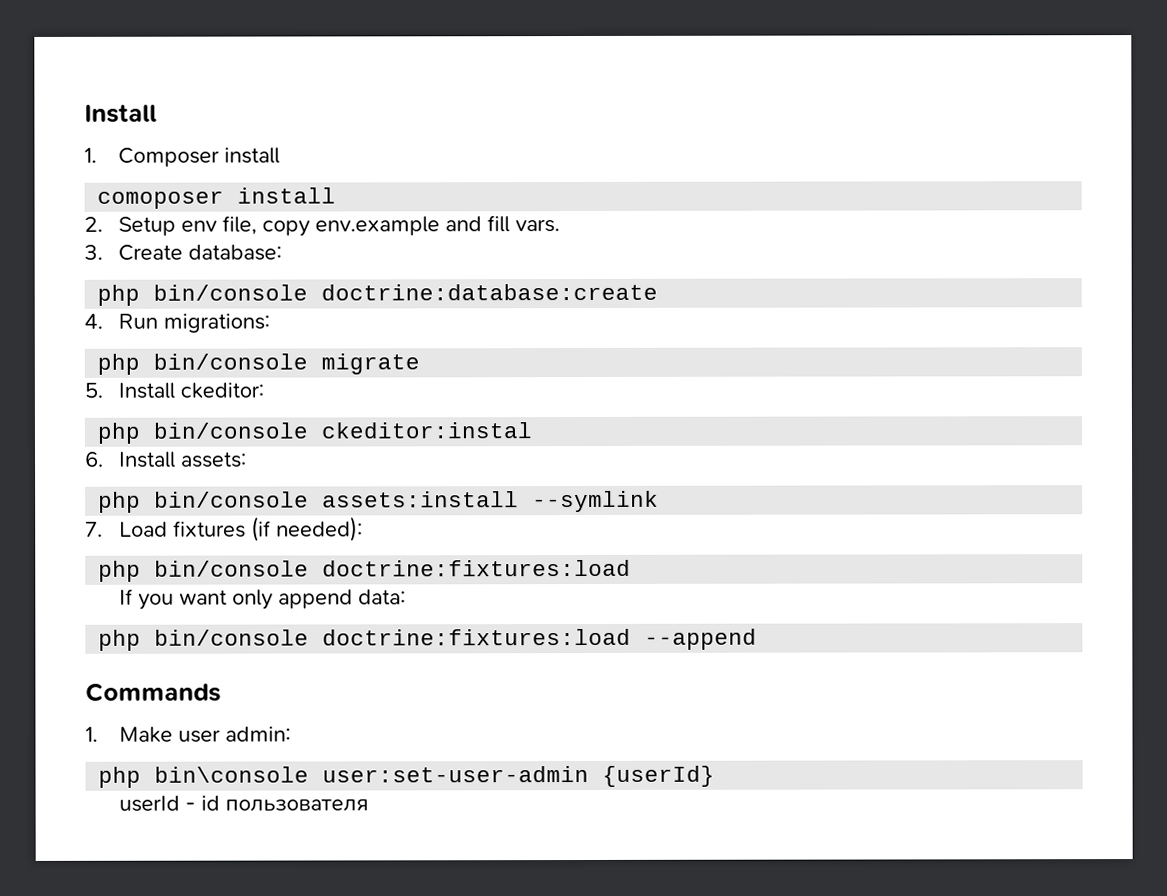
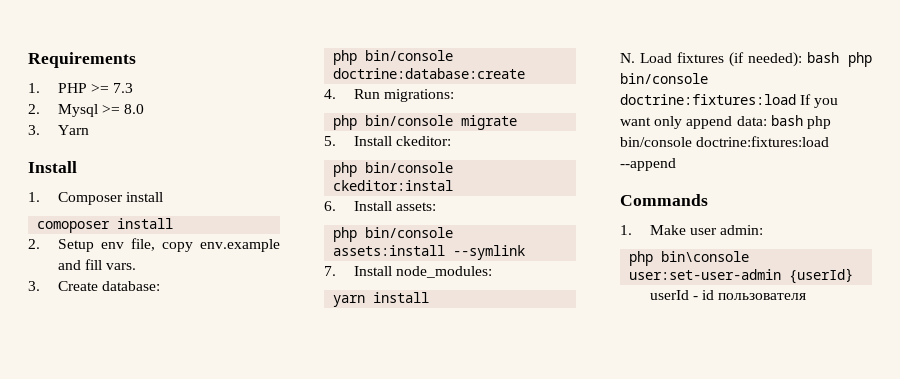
(84, 113) none -> [28,52,136,68] [28,83,134,93] [28,104,145,117] [28,125,89,135] Requirements // 1. PHP >= 7.3 // 2. Mysql >= 8.0 // 3. Yarn //
(103, 529) none -> [353,266,492,278] [333,292,430,307] [620,53,635,63] Install node_modules: // yarn install // N.
[98,559,632,582] // php bin/console doctrine:fixtures:load // -> [806,52,872,67] [620,73,708,84] [620,94,796,105] bash php bin/console doctrine:fixtures:load
(406, 597) // -> [770,115,803,126] bash

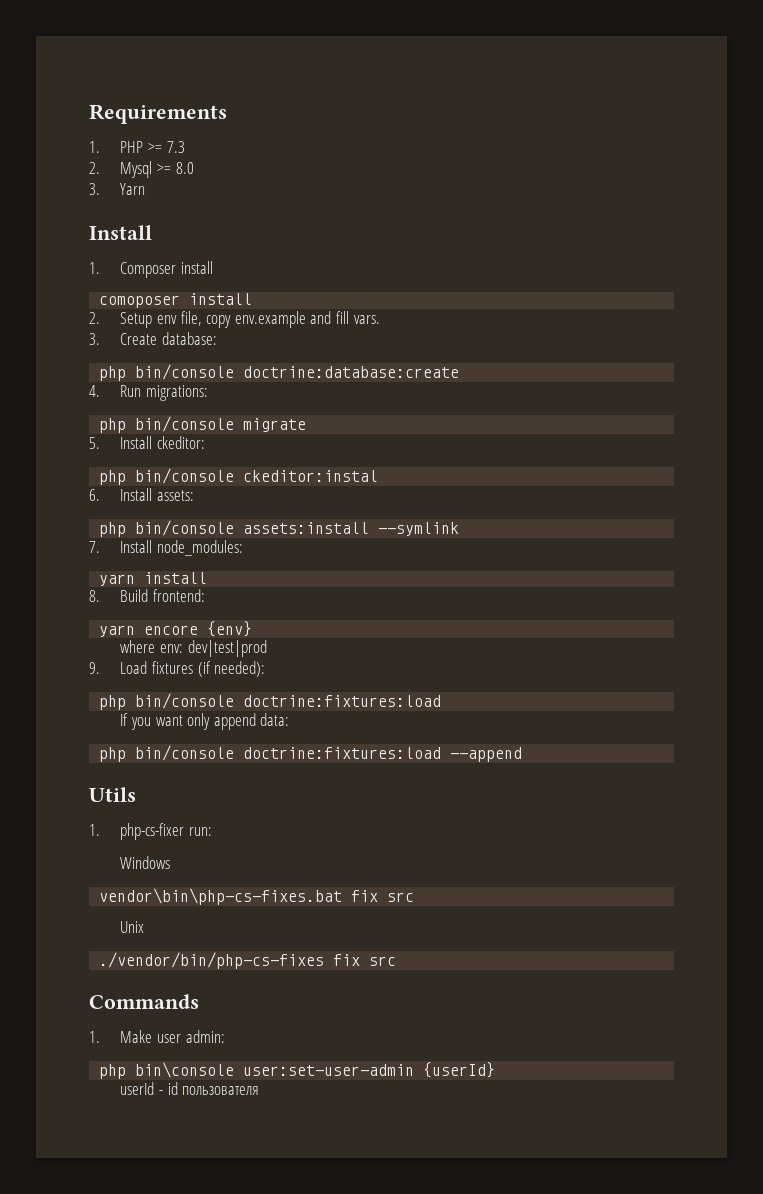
[620,53,635,63] N. -> [89,589,206,602] [99,621,253,637] [120,640,267,657] [89,662,100,674] 8. Build frontend: // yarn encore {env} // where env: dev|test|prod // 9.
[806,52,872,67] [620,73,708,84] [620,94,796,105] bash php bin/console doctrine:fixtures:load -> [99,693,442,710] // php bin/console doctrine:fixtures:load //
[770,115,803,126] bash -> (290, 719) //
(676, 164) none -> [89,787,136,802] [89,823,213,840] [120,856,171,869] [99,888,415,905] [120,921,145,933] [99,952,397,969] // Utils // 1. php-cs-fixer run: // Windows // vendor\bin\php-cs-fixes.bat fix src // Unix // ./vendor/bin/php-cs-fixes fix src

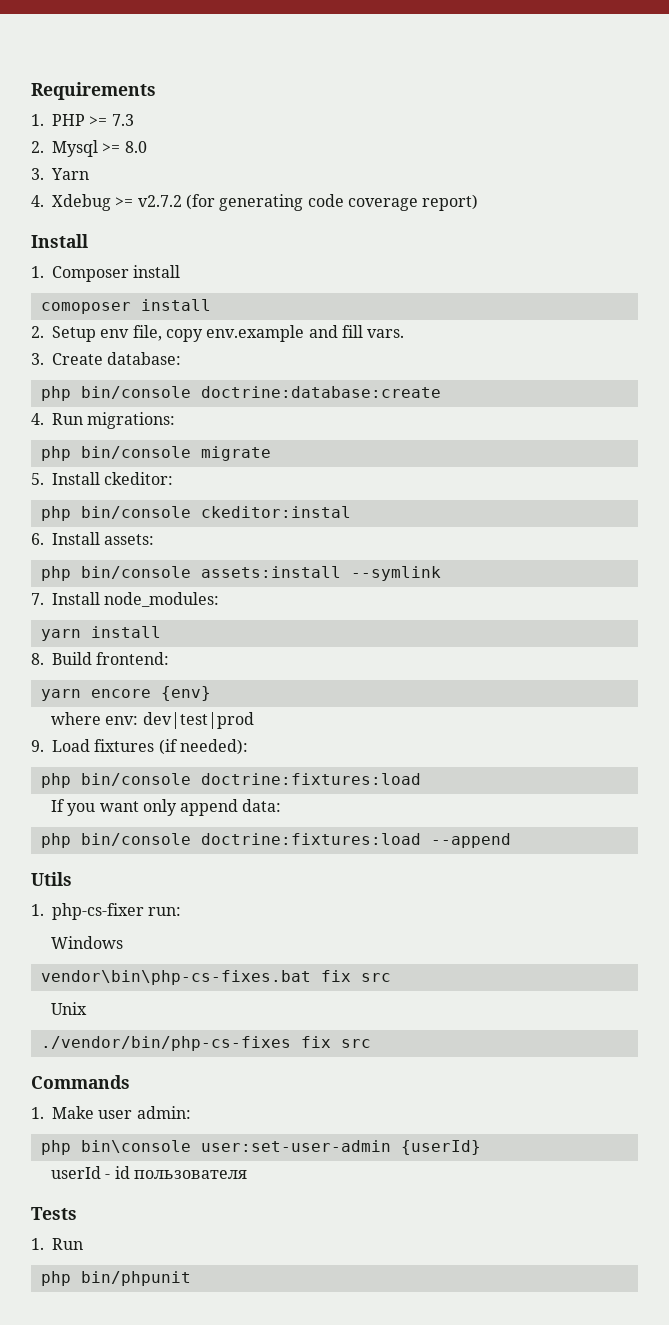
(146, 189) none -> [31,194,479,211] // 4. Xdebug >= v2.7.2 (for generating code coverage report)
(260, 1090) none -> [31,1207,77,1220] [31,1238,83,1250] [40,1271,191,1286] // Tests // 1. Run // php bin/phpunit

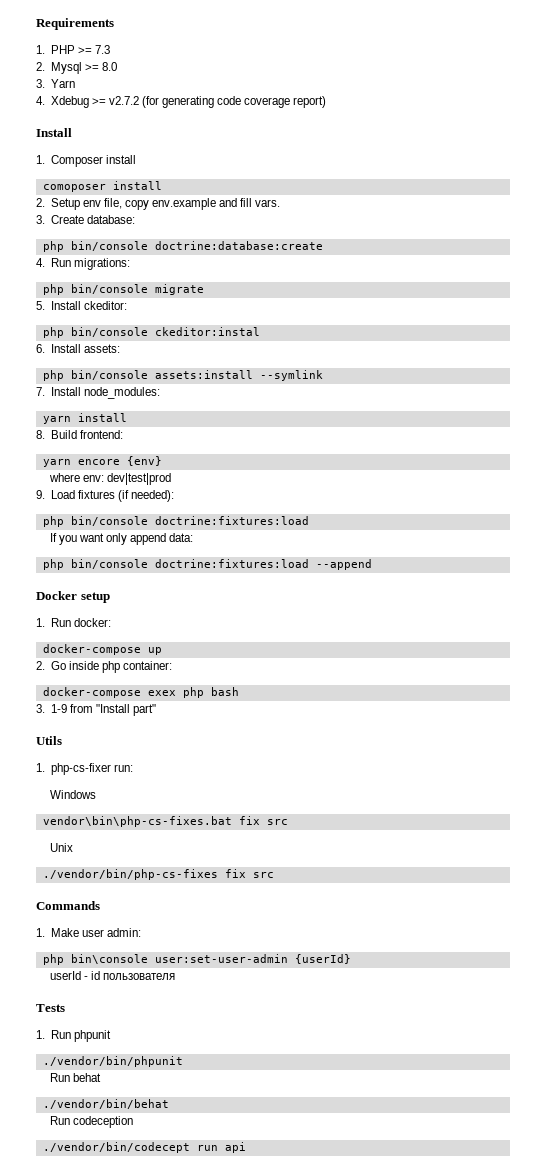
(511, 840) none -> [36,591,110,603] [36,618,111,627] [42,644,162,655] [36,661,173,673] [42,687,239,698] [36,704,157,716] // Docker setup // 1. Run docker: // docker-compose up // 2. Go inside php container: // docker-compose exex php bash // 3. 1-9 from "Install part"
[40,1271,191,1286] // php bin/phpunit -> [73,1030,111,1042] [42,1056,183,1067] [49,1073,102,1082] [42,1099,169,1109] [49,1116,134,1128] [42,1142,246,1153] phpunit // ./vendor/bin/phpunit // Run behat // ./vendor/bin/behat // Run codeception // ./vendor/bin/codecept run api

